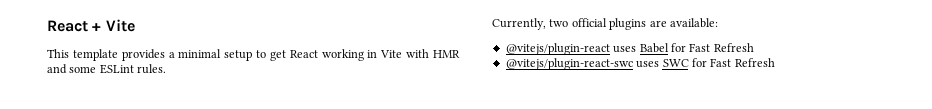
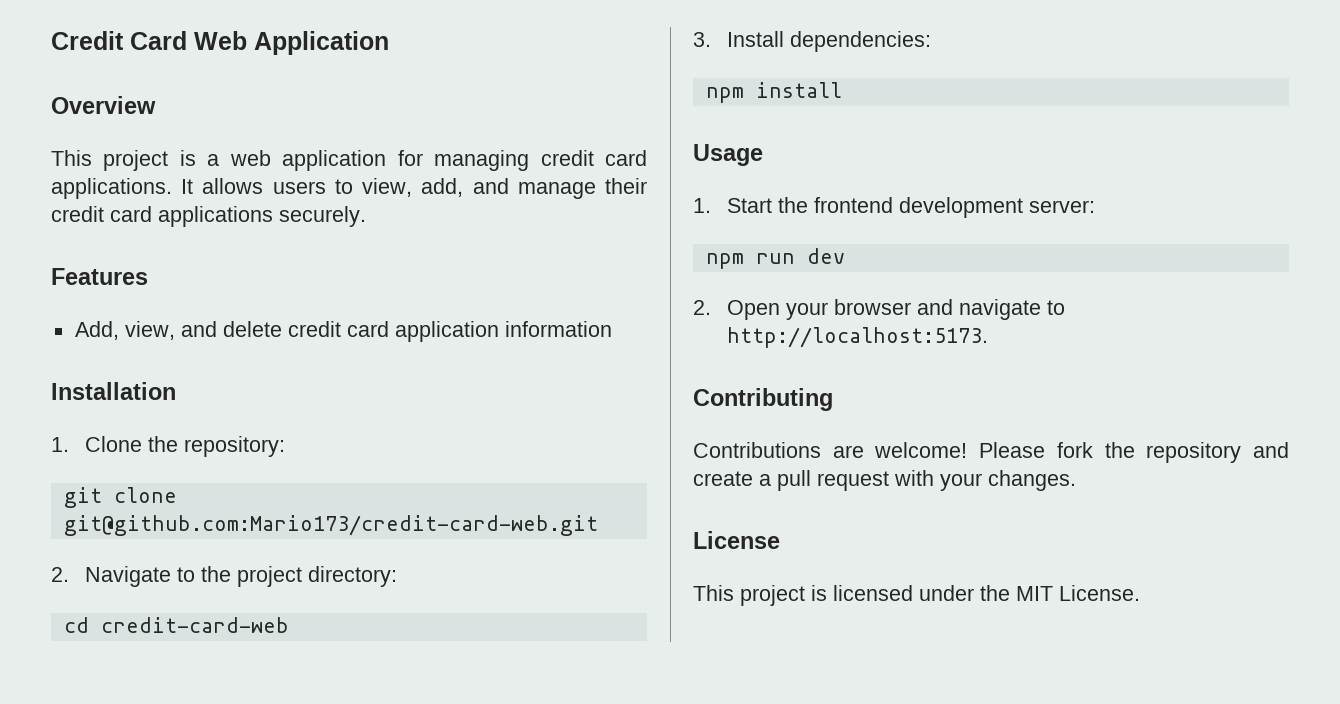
[47,19,135,32] [47,49,461,61] [47,64,167,74] [492,18,718,30] [505,43,754,55] [505,58,775,70] React + Vite // This template provides a minimal setup to get React working in Vite with HMR and some ESLint rules. // Currently, two official plugins are available: // @vitejs/plugin-react uses Babel for Fast Refresh // @vitejs/plugin-react-swc uses SWC for Fast Refresh -> [51,31,389,55] [51,96,156,114] [51,150,648,171] [51,178,647,199] [51,206,366,227] [51,268,148,285] [74,321,612,342] [51,382,176,400] [51,436,285,457] [63,487,177,508] [63,515,598,536] [51,566,397,587] [63,617,289,633] [693,31,931,52] [705,82,842,103] [693,144,763,166] [693,197,1095,218] [705,248,845,269] [693,299,1065,320] [726,327,988,348] [693,388,833,411] [693,442,1289,463] [693,470,1076,491] [693,531,780,549] [693,585,1140,606] Credit Card Web Application // Overview // This project is a web application for managing credit card applications. It allows users to view, add, and manage their credit card applications securely. // Features // Add, view, and delete credit card application information // Installation // 1. Clone the repository: // git clone git@github.com:Mario173/credit-card-web.git // 2. Navigate to the project directory: // cd credit-card-web // 3. Install dependencies: // npm install // Usage // 1. Start the frontend development server: // npm run dev // 2. Open your browser and navigate to http://localhost:5173. // Contributing // Contributions are welcome! Please fork the repository and create a pull request with your changes. // License // This project is licensed under the MIT License.

